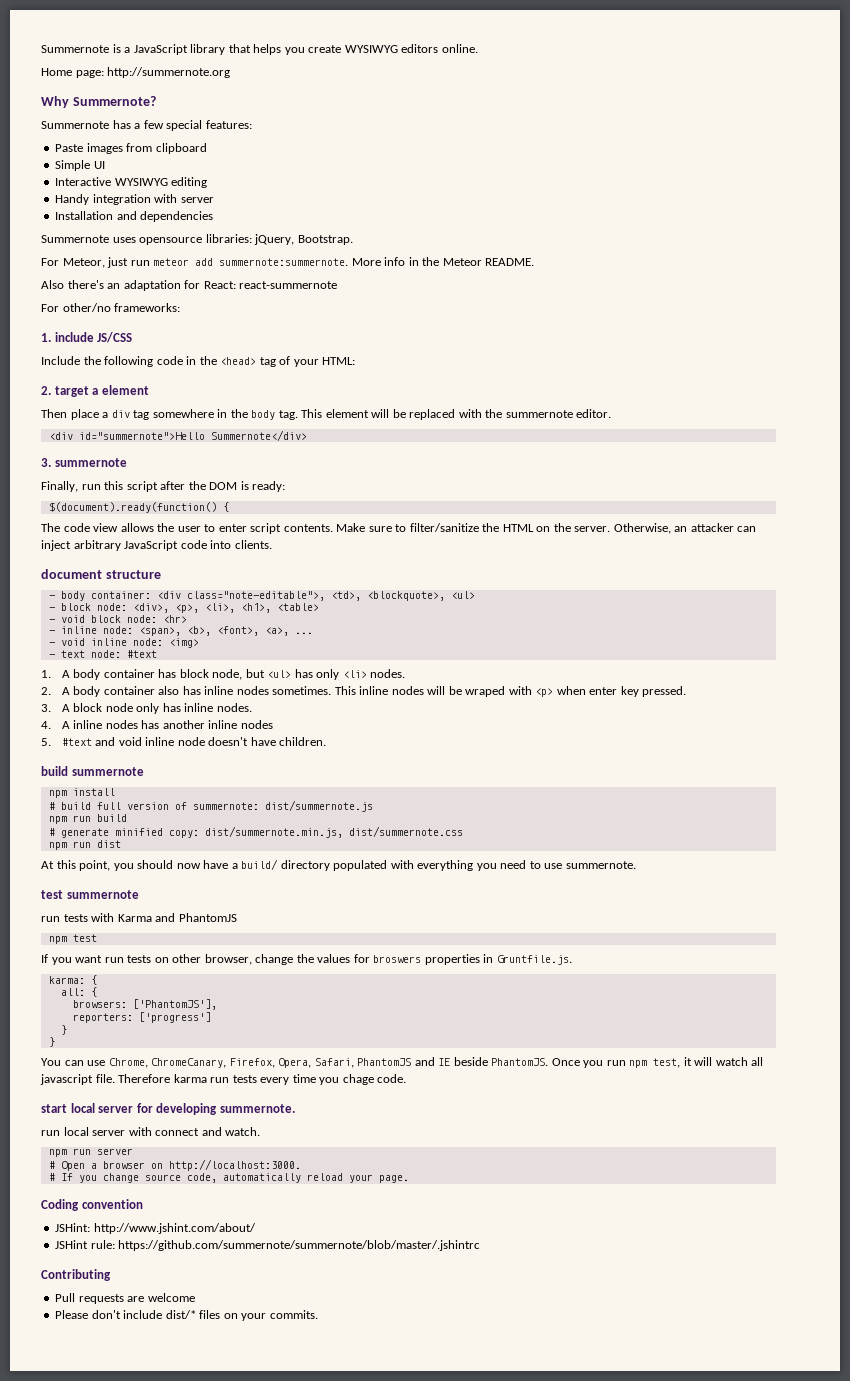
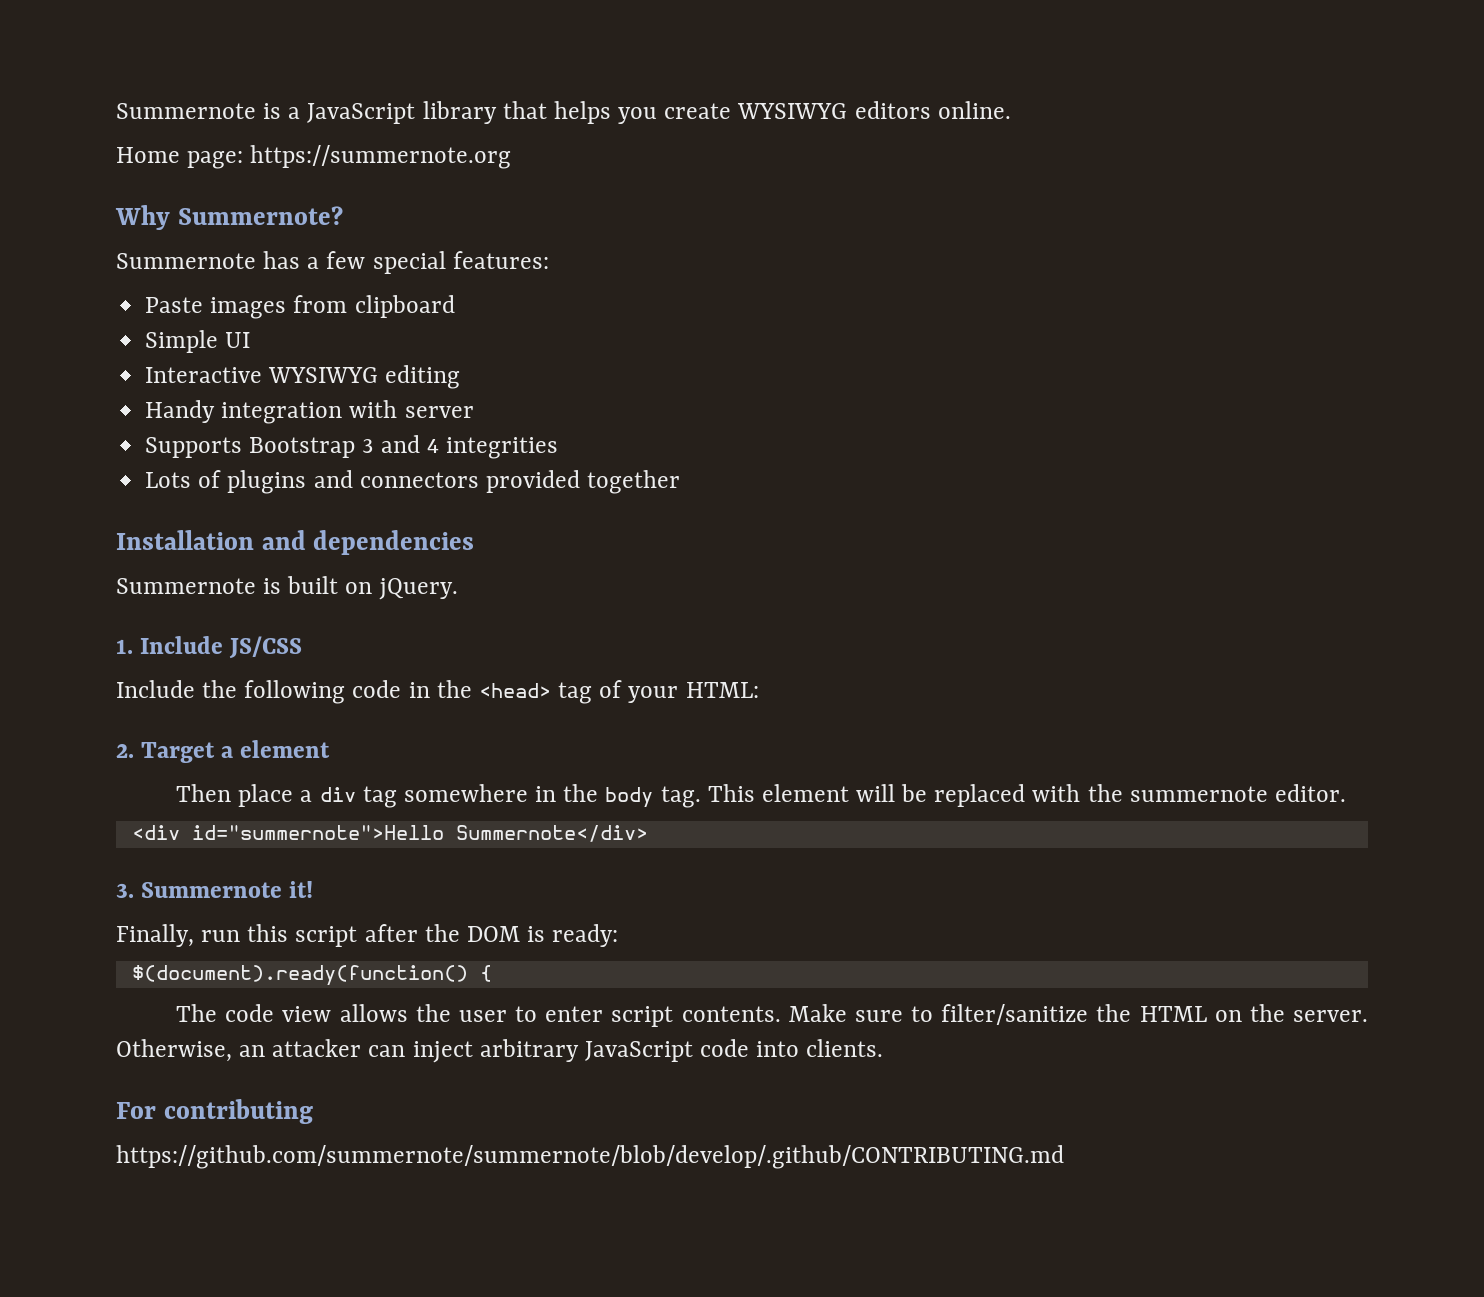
[107,67,231,78] http://summernote.org -> [250,145,512,169] https://summernote.org
[55,211,214,222] [41,234,353,245] [41,257,535,268] [41,280,338,291] [41,303,181,312] [41,332,94,342] Installation and dependencies // Summernote uses opensource libraries: jQuery, Bootstrap. // For Meteor, just run meteor add summernote:summernote. More info in the Meteor README. // Also there's an adaptation for React: react-summernote // For other/no frameworks: // 1. include -> [145,435,558,459] [145,470,681,494] [116,530,475,555] [116,576,458,600] [116,636,224,654] Supports Bootstrap 3 and 4 integrities // Lots of plugins and connectors provided together // Installation and dependencies // Summernote is built on jQuery. // 1. Include
[54,386,89,397] target -> [141,742,216,763] Target
[54,458,127,467] summernote -> [141,881,314,898] Summernote it!
[41,569,161,579] [48,591,475,601] [48,603,319,613] [48,615,187,623] [48,626,313,636] [48,638,199,648] [48,650,157,658] [41,669,406,680] [41,686,687,697] [41,703,252,714] [41,720,273,729] [41,737,327,746] [41,766,144,776] [48,788,115,798] [48,800,373,812] [48,814,127,824] [48,826,463,838] [48,840,121,850] [41,859,636,871] [41,890,139,899] [41,913,237,922] [48,934,97,944] [41,954,572,965] [48,975,97,985] [60,987,97,997] [72,999,217,1010] [72,1012,211,1023] [60,1025,67,1035] [48,1037,55,1047] [41,1057,764,1068] [40,1074,407,1085] [41,1103,295,1115] [41,1127,261,1136] [48,1148,133,1157] [48,1159,301,1171] [48,1173,409,1183] [41,1199,143,1211] [55,1223,256,1234] [55,1240,481,1251] [41,1269,111,1281] [55,1293,195,1304] [55,1310,318,1321] document structure // - body container: <div class="note-editable">, <td>, <blockquote>, <ul> // - block node: <div>, <p>, <li>, <h1>, <table> // - void block node: <hr> // - inline node: <span>, <b>, <font>, <a>, ... // - void inline node: <img> // - text node: #text // 1. A body container has block node, but <ul> has only <li> nodes. // 2. A body container also has inline nodes sometimes. This inline nodes will be wraped with <p> when enter key pressed. // 3. A block node only has inline nodes. // 4. A inline nodes has another inline nodes // 5. #text and void inline node doesn't have children. // build summernote // npm install // # build full version of summernote: dist/summernote.js // npm run build // # generate minified copy: dist/summernote.min.js, dist/summernote.css // npm run dist // At this point, you should now have a build/ directory populated with everything you need to use summernote. // test summernote // run tests with Karma and PhantomJS // npm test // If you want run tests on other browser, change the values for broswers properties in Gruntfile.js. // karma: { // all: { // browsers: ['PhantomJS'], // reporters: ['progress'] // } // } // You can use Chrome, ChromeCanary, Firefox, Opera, Safari, PhantomJS and IE beside PhantomJS. Once you run npm test, it will watch all javascript file. Therefore karma run tests every time you chage code. // start local server for developing summernote. // run local server with connect and watch. // npm run server // # Open a browser on http://localhost:3000. // # If you change source code, automatically reload your page. // Coding convention // JSHint: http://www.jshint.com/about/ // JSHint rule: https://github.com/summernote/summernote/blob/master/.jshintrc // Contributing // Pull requests are welcome // Please don't include dist/* files on your commits. -> [116,1099,313,1124] [116,1145,1064,1169] For contributing // https://github.com/summernote/summernote/blob/develop/.github/CONTRIBUTING.md

